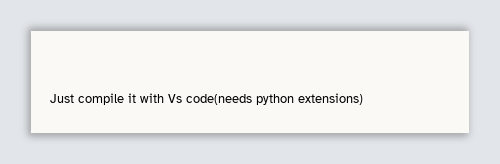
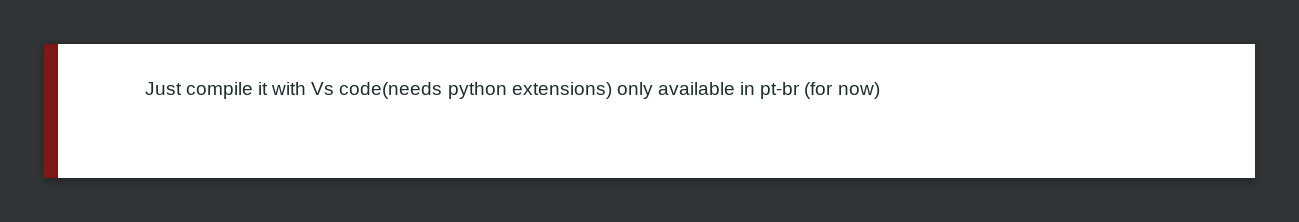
(363, 99) none -> [616,82,880,99] only available in pt-br (for now)

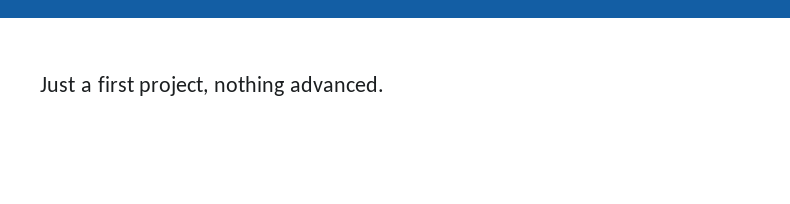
[185,82,880,99] compile it with Vs code(needs python extensions) only available in pt-br (for now) -> [80,76,385,96] a first project, nothing advanced.

